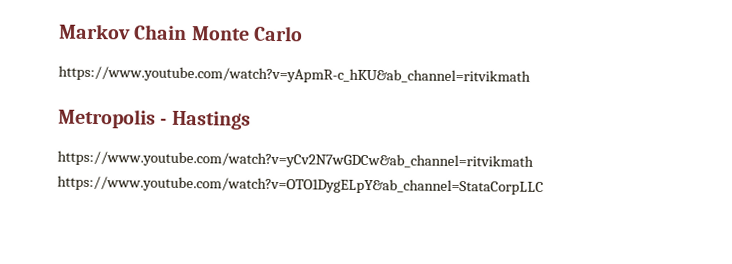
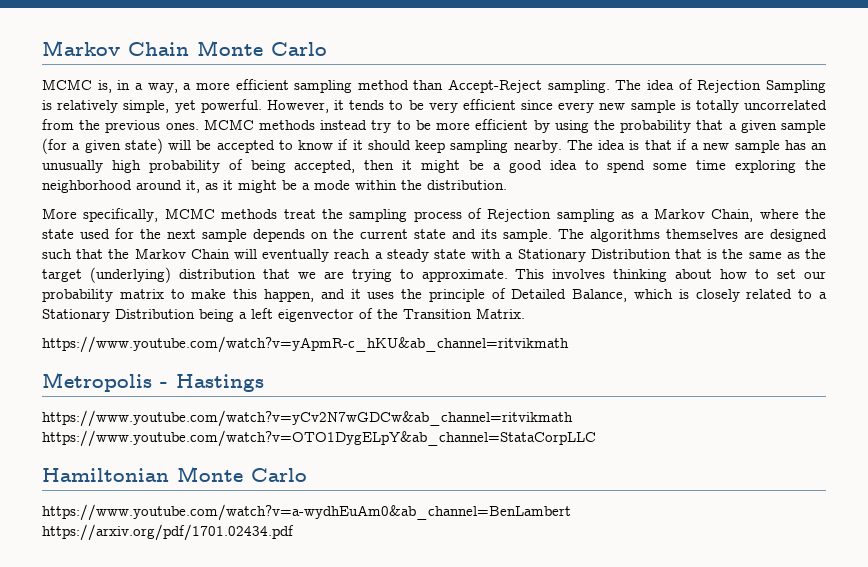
(303, 33) none -> [42,79,826,93] [42,99,827,113] [42,119,827,133] [42,138,827,154] [42,159,827,173] [42,180,507,193] [42,208,826,222] [42,228,827,242] [42,248,827,262] [42,267,826,283] [42,288,827,302] [42,308,525,322] // MCMC is, in a way, a more efficient sampling method than Accept-Reject sampling. The idea of Rejection Sampling is relatively simple, yet powerful. However, it tends to be very efficient since every new sample is totally uncorrelated from the previous ones. MCMC methods instead try to be more efficient by using the probability that a given sample (for a given state) will be accepted to know if it should keep sampling nearby. The idea is that if a new sample has an unusually high probability of being accepted, then it might be a good idea to spend some time exploring the neighborhood around it, as it might be a mode within the distribution. // More specifically, MCMC methods treat the sampling process of Rejection sampling as a Markov Chain, where the state used for the next sample depends on the current state and its sample. The algorithms themselves are designed such that the Markov Chain will eventually reach a steady state with a Stationary Distribution that is the same as the target (underlying) distribution that we are trying to approximate. This involves thinking about how to set our probability matrix to make this happen, and it uses the principle of Detailed Balance, which is closely related to a Stationary Distribution being a left eigenvector of the Transition Matrix.
(544, 185) none -> [42,466,307,482] [42,504,571,521] [42,524,294,541] // Hamiltonian Monte Carlo // https://www.youtube.com/watch?v=a-wydhEuAm0&ab_channel=BenLambert https://arxiv.org/pdf/1701.02434.pdf

